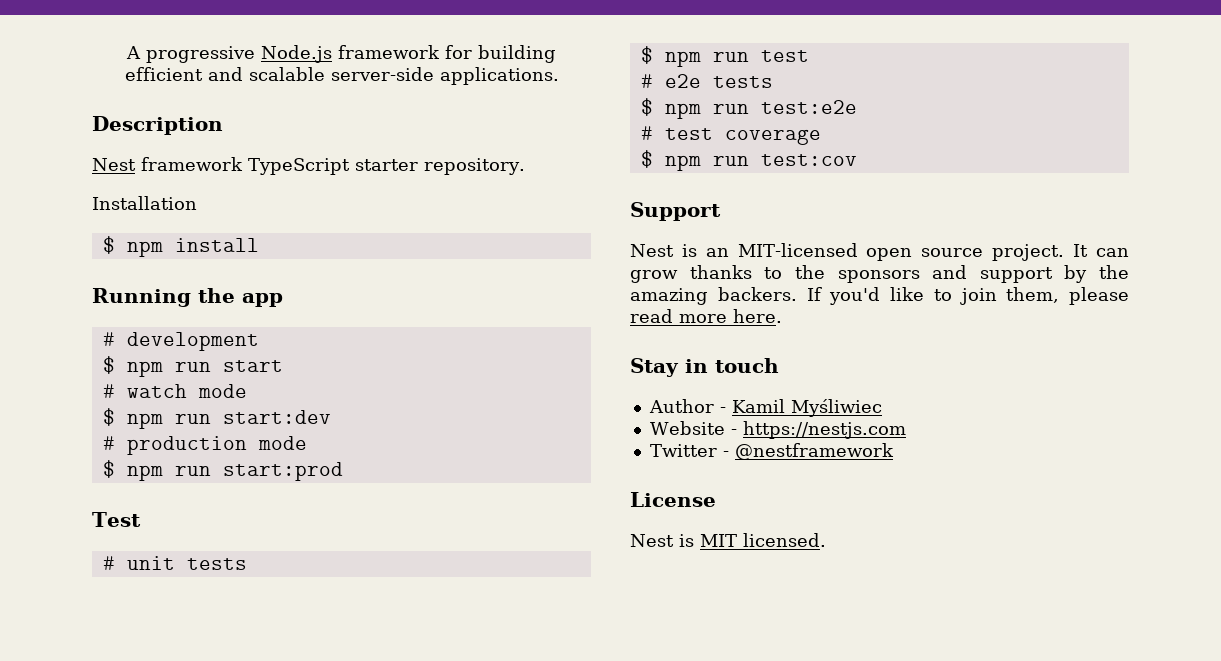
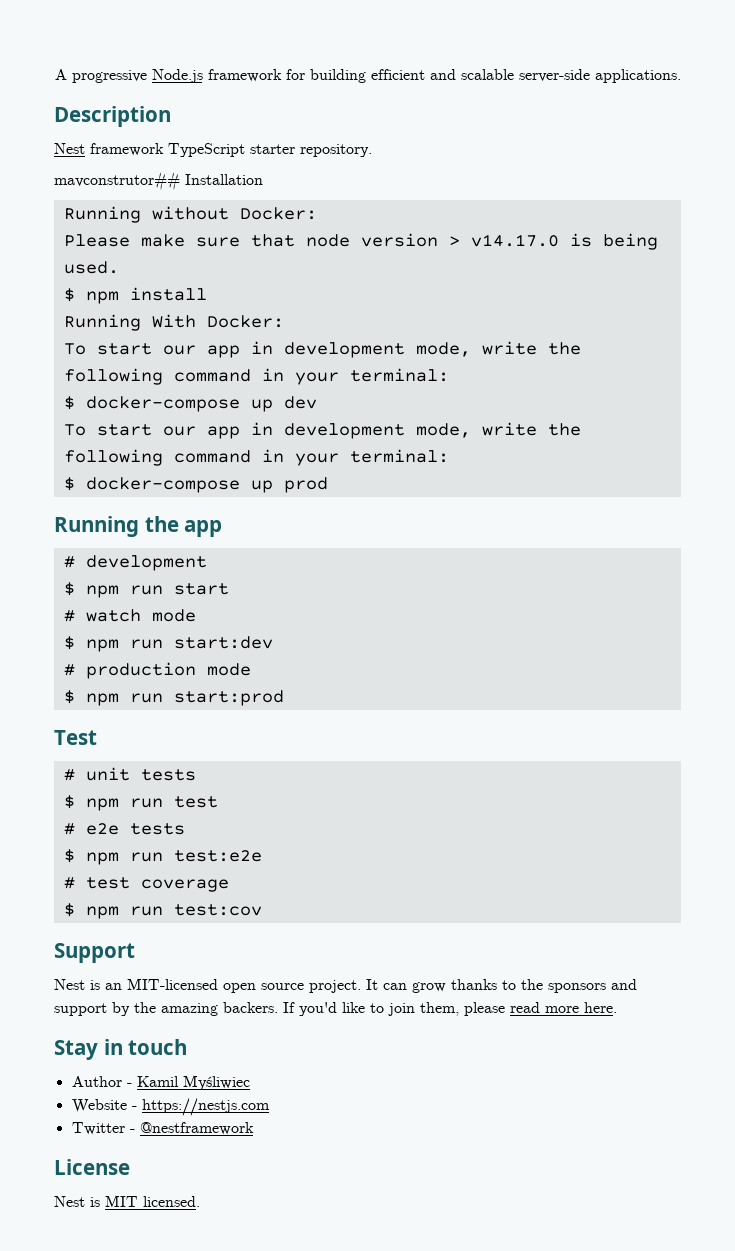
(525, 166) none -> [54,171,180,191] mavconstrutor##
[102,236,259,257] $ npm install -> [63,206,317,223] [63,233,658,250] [63,261,119,274] [63,287,207,304] [63,314,284,331] [63,341,581,358] [63,368,449,385] [63,396,317,412] [63,422,581,439] [63,449,449,466] [63,477,328,493] Running without Docker: // Please make sure that node version > v14.17.0 is being used. // $ npm install // Running With Docker: // To start our app in development mode, write the following command in your terminal: // $ docker-compose up dev // To start our app in development mode, write the following command in your terminal: // $ docker-compose up prod

